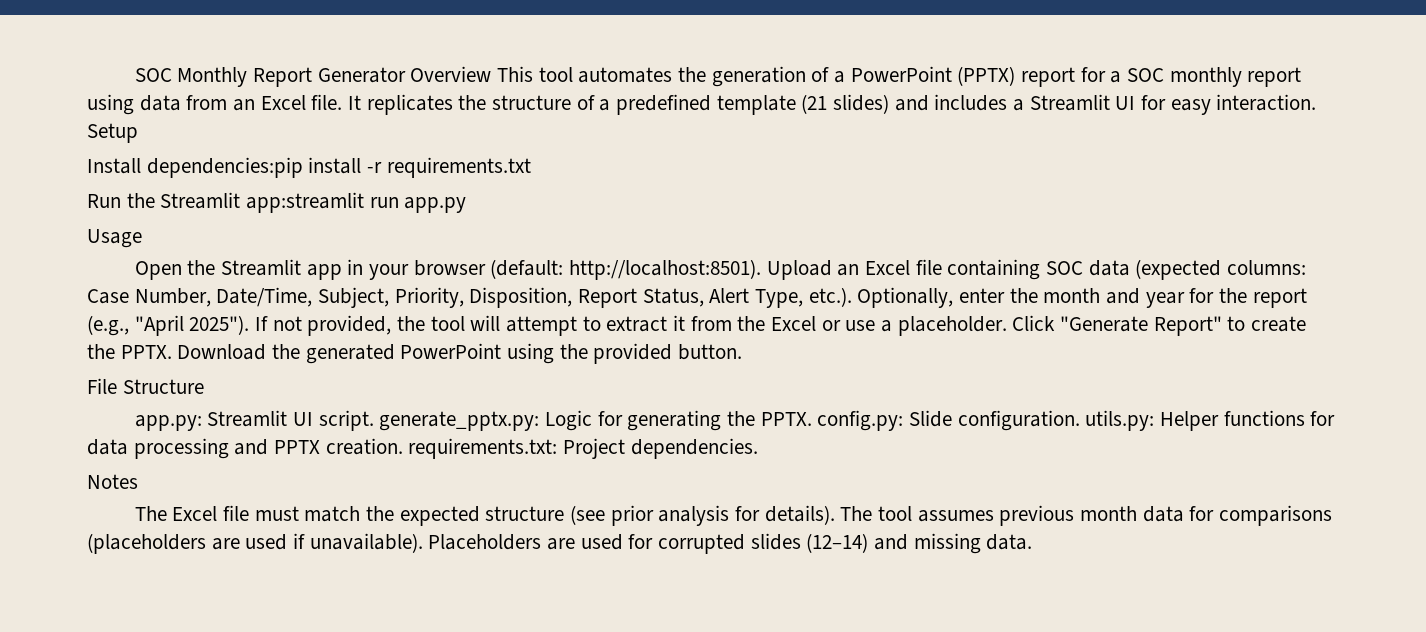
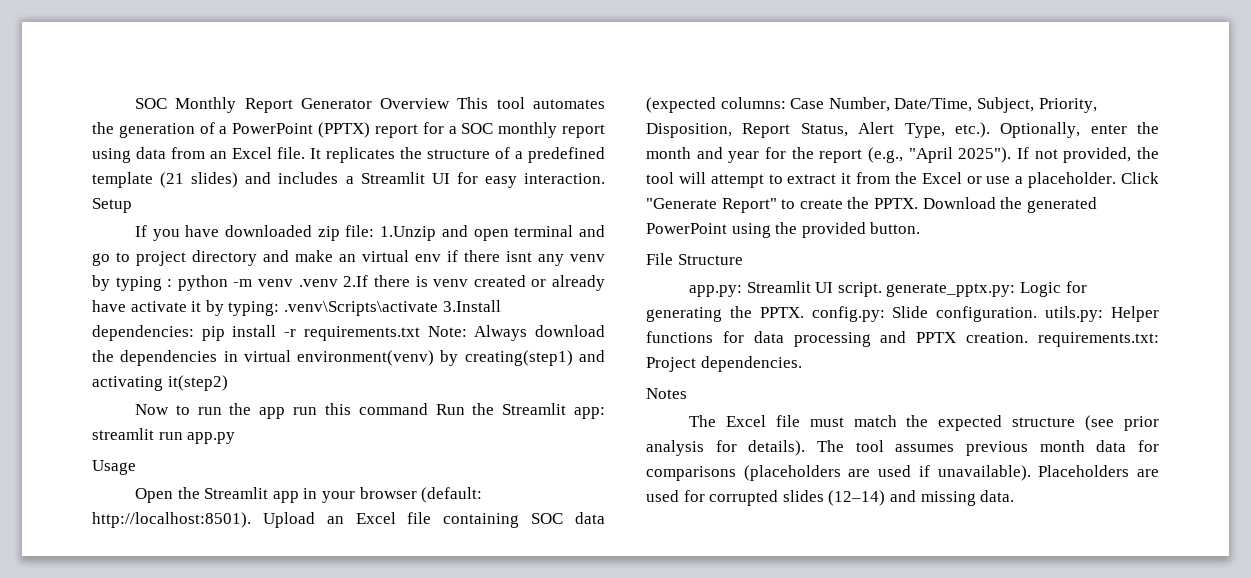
[87,157,531,178] Install dependencies:pip install -r requirements.txt // -> [134,225,605,241] [92,250,605,266] [92,275,606,291] [92,300,501,316] [92,325,605,341] [92,350,605,366] [92,375,228,391] [134,403,428,419] If you have downloaded zip file: 1.Unzip and open terminal and go to project directory and make an virtual env if there isnt any venv by typing : python -m venv .venv 2.If there is venv created or already have activate it by typing: .venv\Scripts\activate 3.Install dependencies: pip install -r requirements.txt Note: Always download the dependencies in virtual environment(venv) by creating(step1) and activating it(step2) // Now to run the app run this command
[246,192,365,213] app:streamlit -> [574,407,605,419] [92,428,154,440] app: streamlit

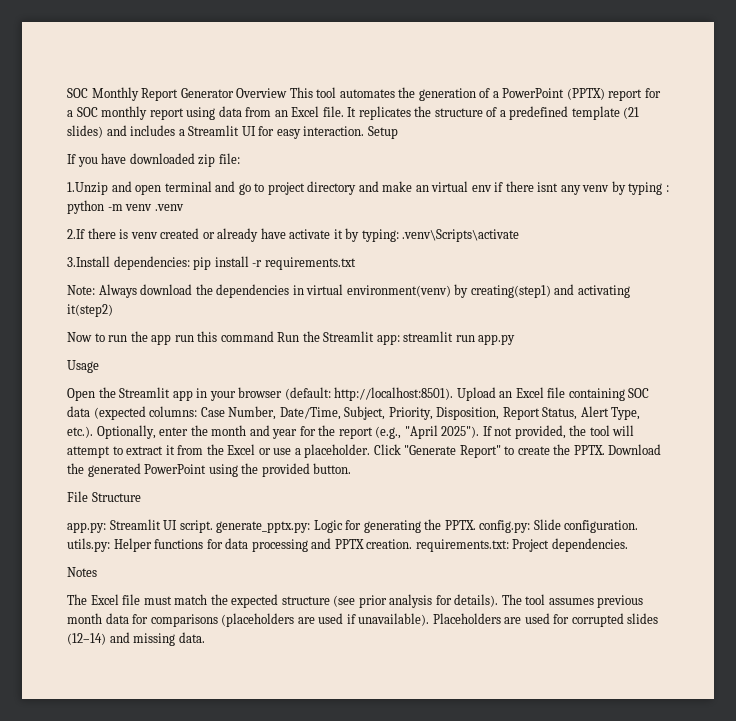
(375, 231) none -> (240, 158) //
(338, 283) none -> (184, 207) //
(438, 308) none -> (520, 235) //
(420, 333) none -> (356, 263) //

